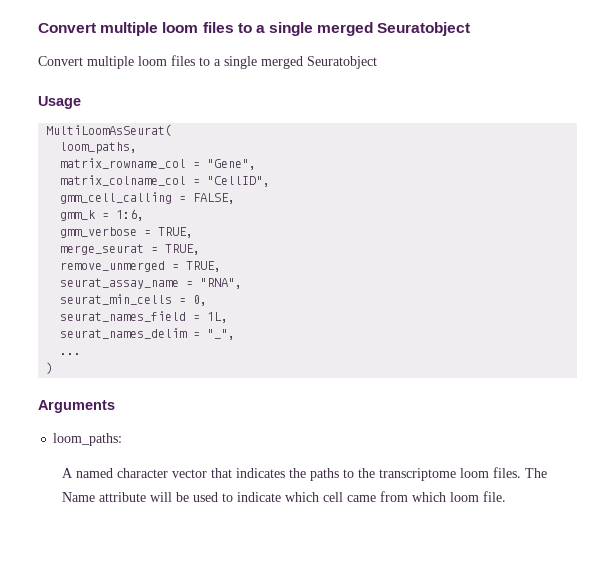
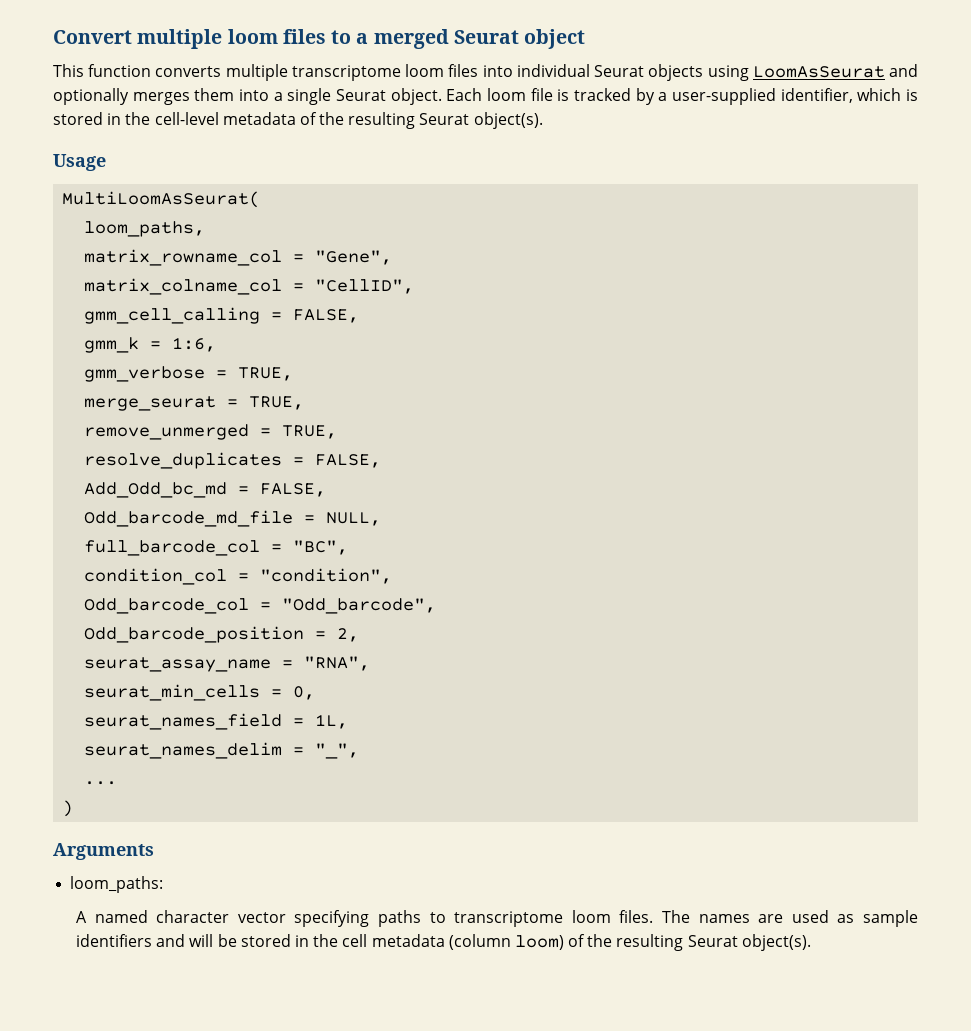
[38,22,471,36] [38,55,377,69] Convert multiple loom files to a single merged Seuratobject // Convert multiple loom files to a single merged Seuratobject -> [53,29,586,49] [53,64,919,81] [53,88,918,105] [53,112,543,129] Convert multiple loom files to a merged Seurat object // This function converts multiple transcriptome loom files into individual Seurat objects using LoomAsSeurat and optionally merges them into a single Seurat object. Each loom file is tracked by a user-supplied identifier, which is stored in the cell-level metadata of the resulting Seurat object(s).
(222, 266) none -> [84,452,382,469] [84,482,327,498] [84,510,382,527] [84,540,349,556] [84,568,393,585] [84,598,437,614] [84,626,360,643] // resolve_duplicates = FALSE, // Add_Odd_bc_md = FALSE, // Odd_barcode_md_file = NULL, // full_barcode_col = "BC", // condition_col = "condition", // Odd_barcode_col = "Odd_barcode", // Odd_barcode_position = 2,
[210,468,306,478] that indicates the -> [294,910,370,927] specifying
[357,468,375,478] the -> (446, 917) none
[61,491,506,502] Name attribute will be used to indicate which cell came from which loom file. -> [698,910,918,927] [76,934,811,951] names are used as sample identifiers and will be stored in the cell metadata (column loom) of the resulting Seurat object(s).

